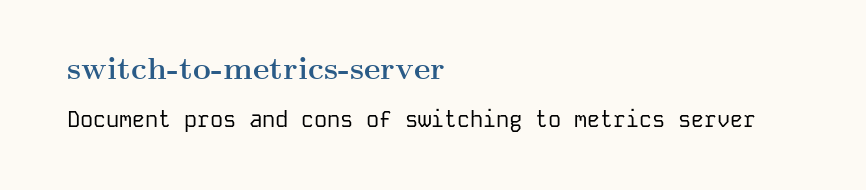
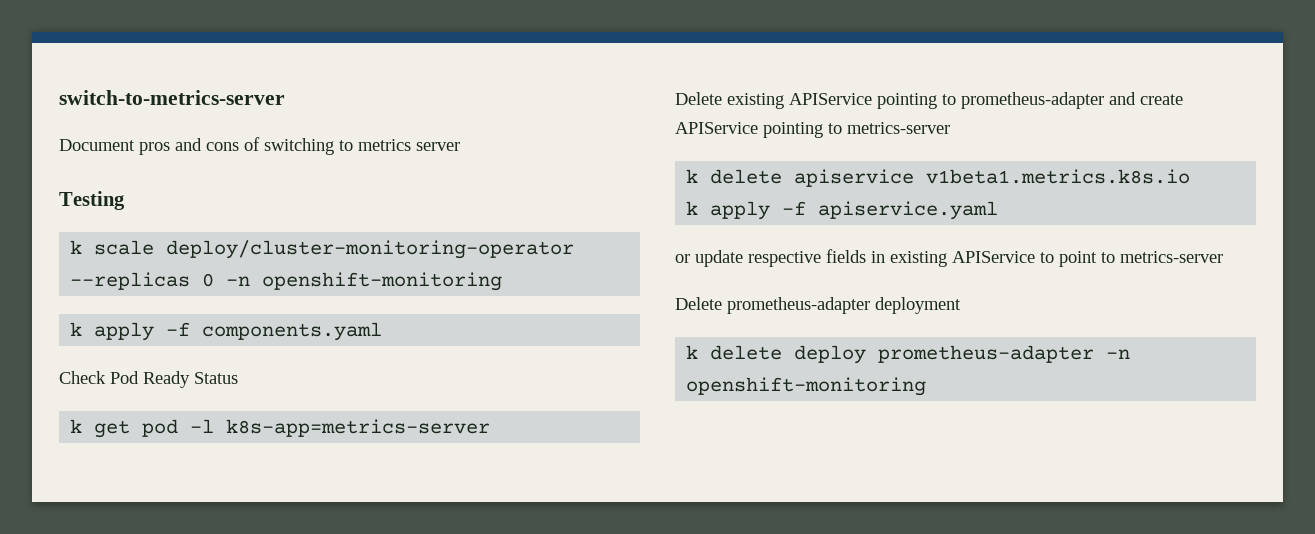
(756, 121) none -> [59,191,125,210] [70,240,575,259] [70,272,503,291] [70,322,383,341] [59,371,238,388] [70,419,491,438] [675,92,1183,109] [675,122,950,138] [686,169,1191,187] [686,201,999,220] [675,249,1223,267] [675,297,961,314] [686,345,1131,364] [686,377,927,396] // Testing // k scale deploy/cluster-monitoring-operator --replicas 0 -n openshift-monitoring // k apply -f components.yaml // Check Pod Ready Status // k get pod -l k8s-app=metrics-server // Delete existing APIService pointing to prometheus-adapter and create APIService pointing to metrics-server // k delete apiservice v1beta1.metrics.k8s.io // k apply -f apiservice.yaml // or update respective fields in existing APIService to point to metrics-server // Delete prometheus-adapter deployment // k delete deploy prometheus-adapter -n openshift-monitoring

